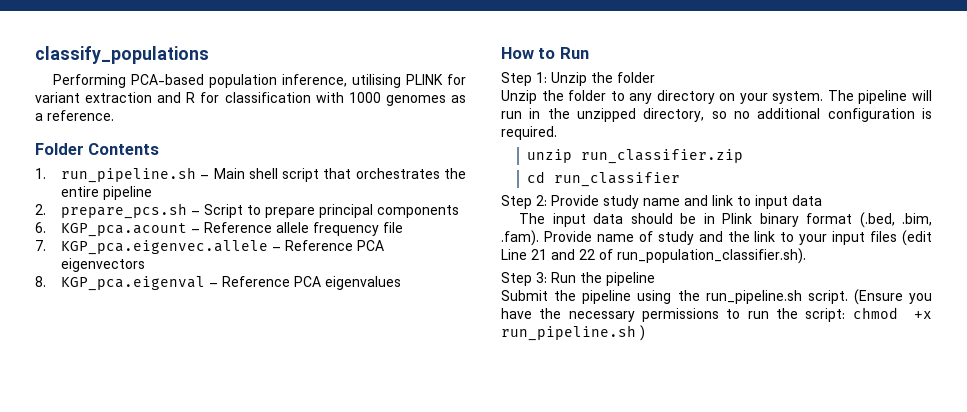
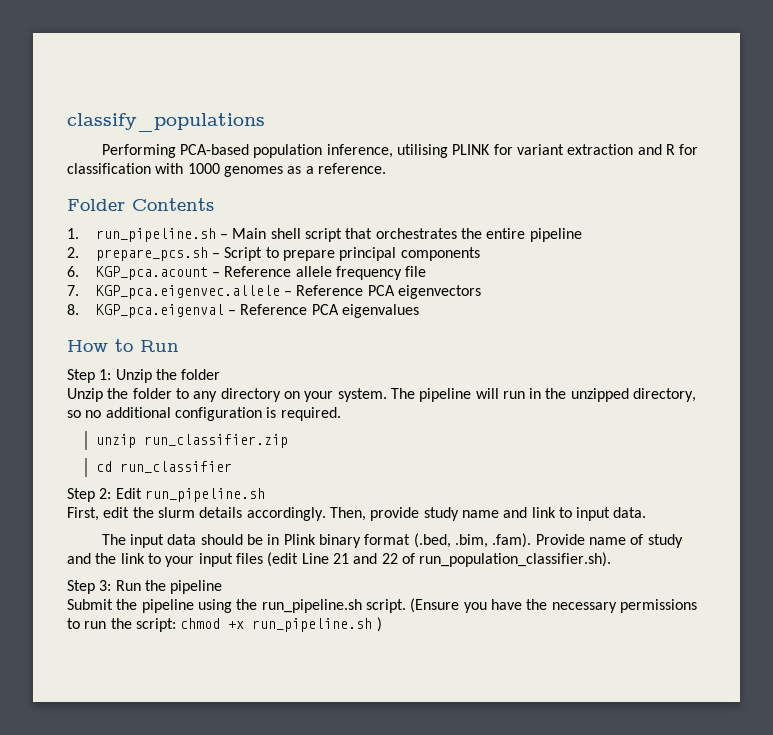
[551,195,599,206] Provide -> [115,488,265,502] [67,507,420,521] Edit run_pipeline.sh // First, edit the slurm details accordingly. Then, provide
[792,195,822,206] data -> [613,507,647,518] data.

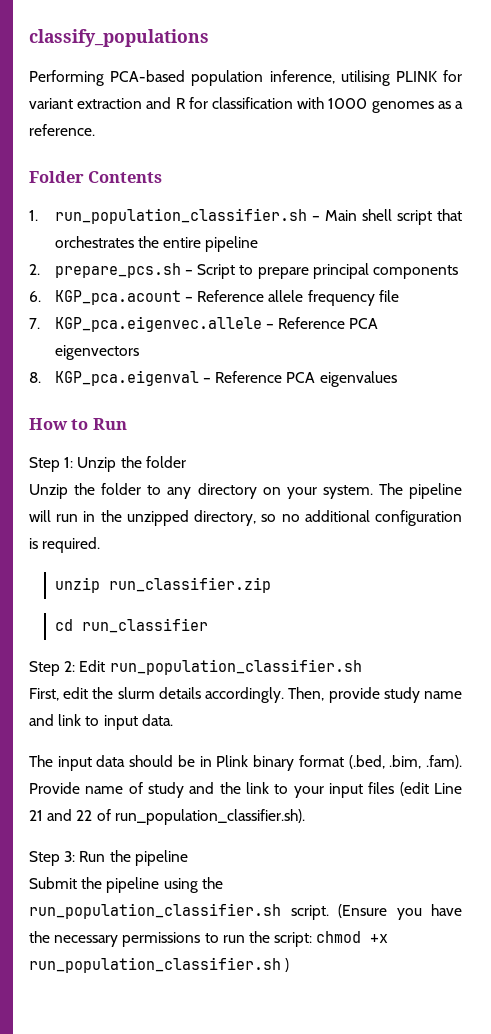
[95,228,216,242] run_pipeline.sh -> [54,208,307,224] run_population_classifier.sh
[144,488,265,502] run_pipeline.sh -> [109,659,362,675] run_population_classifier.sh
[261,599,362,613] run_pipeline.sh -> [29,903,281,919] run_population_classifier.sh
[252,618,373,632] run_pipeline.sh -> [29,957,281,973] run_population_classifier.sh

